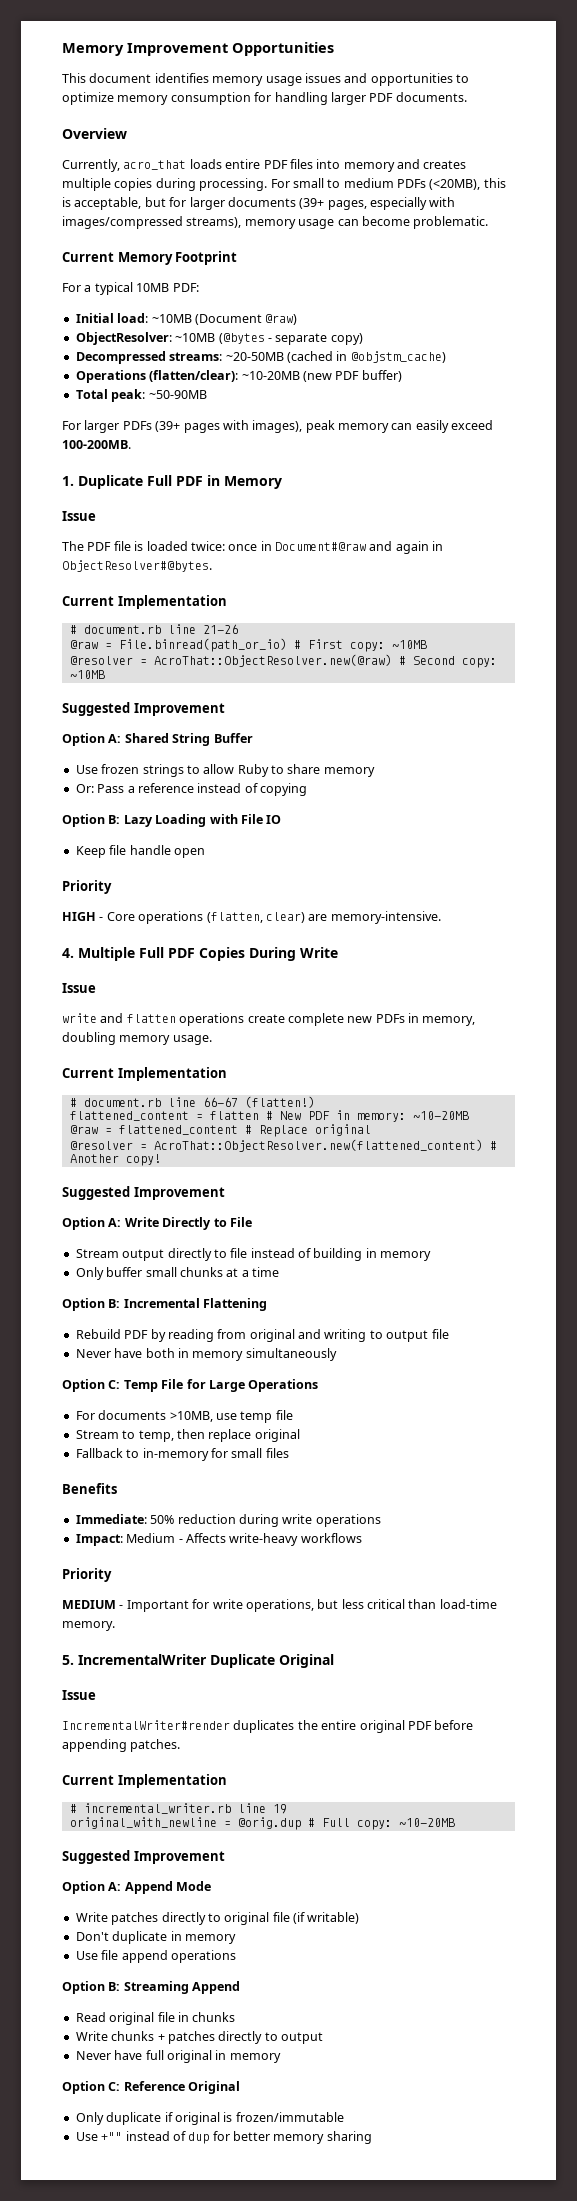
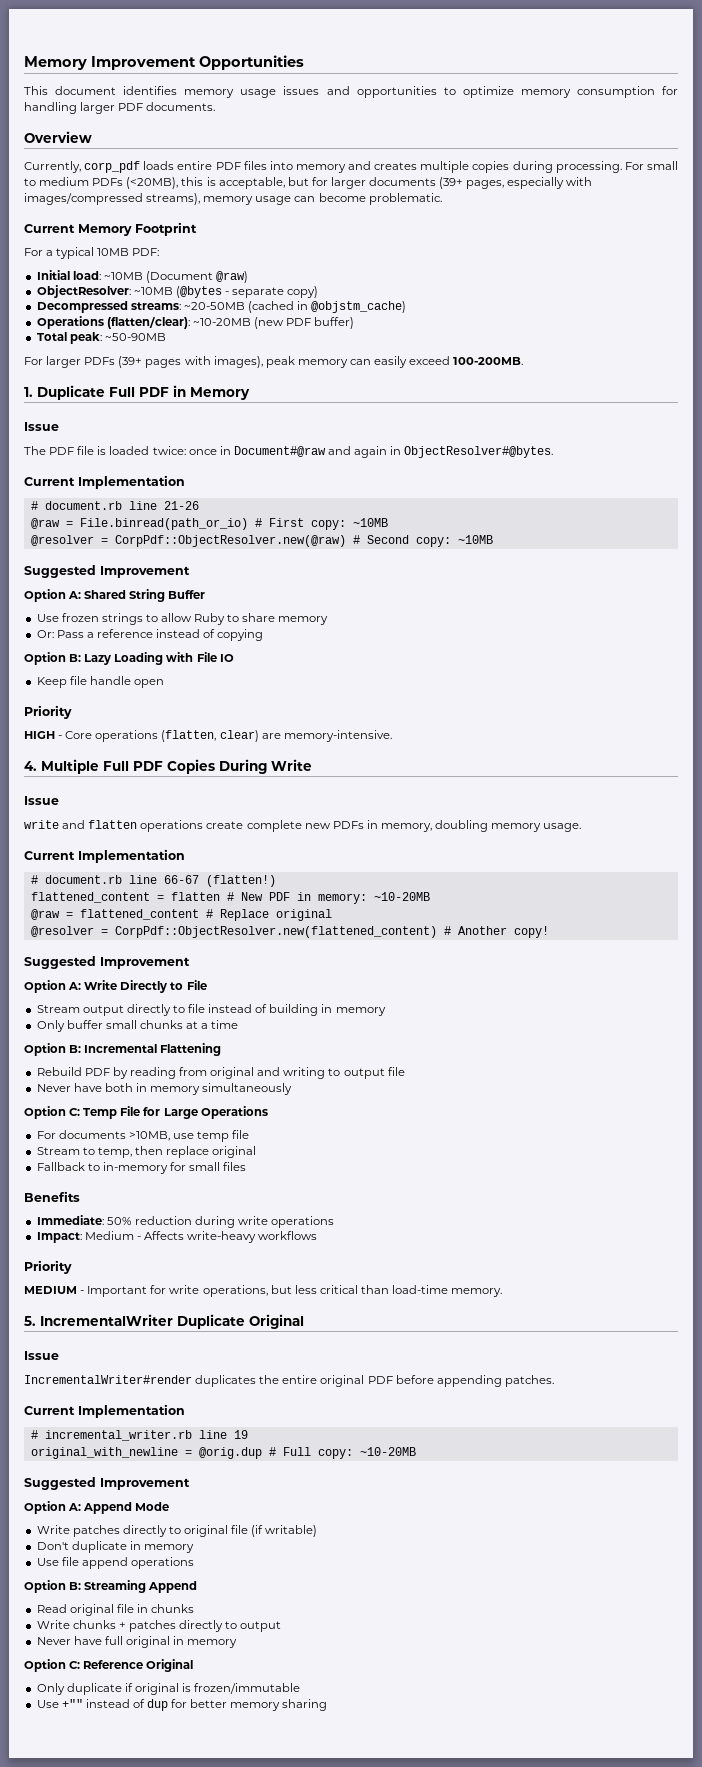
[123,160,187,170] acro_that -> [84,161,141,173] corp_pdf
[153,654,392,667] AcroThat::ObjectResolver.new(@raw) -> [114,535,346,547] CorpPdf::ObjectResolver.new(@raw)
[153,1139,483,1152] AcroThat::ObjectResolver.new(flattened_content) -> [114,926,437,938] CorpPdf::ObjectResolver.new(flattened_content)

